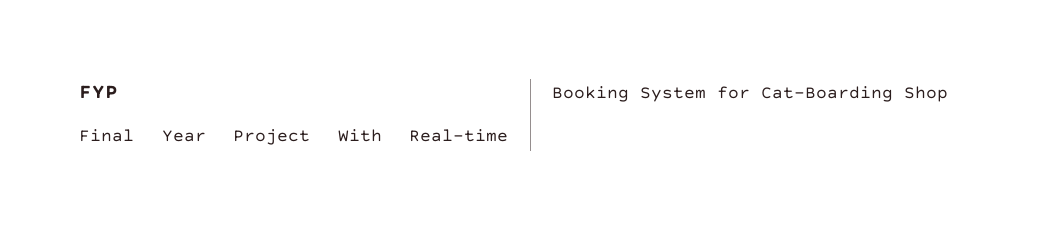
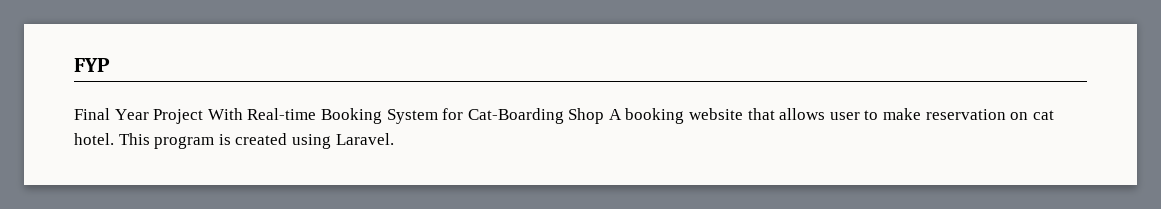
(948, 94) none -> [608,108,1054,124] [74,133,394,149] A booking website that allows user to make reservation on cat hotel. This program is created using Laravel.

